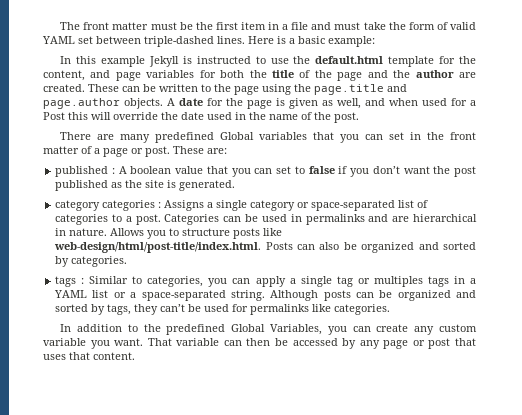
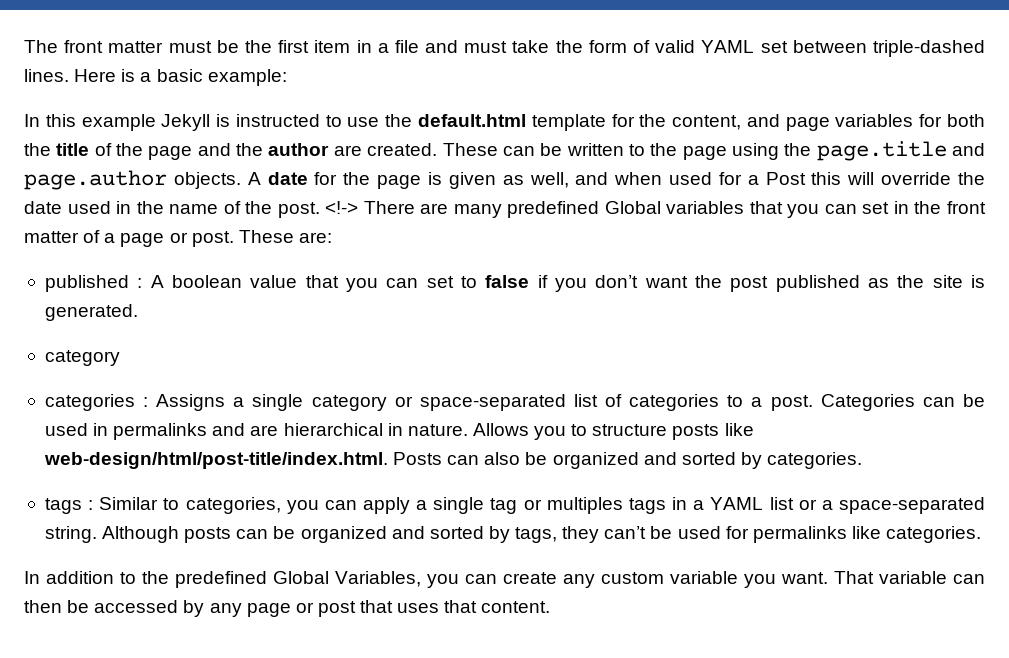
(359, 117) // -> [325,201,359,214] <!->
(101, 205) none -> (120, 358) //

